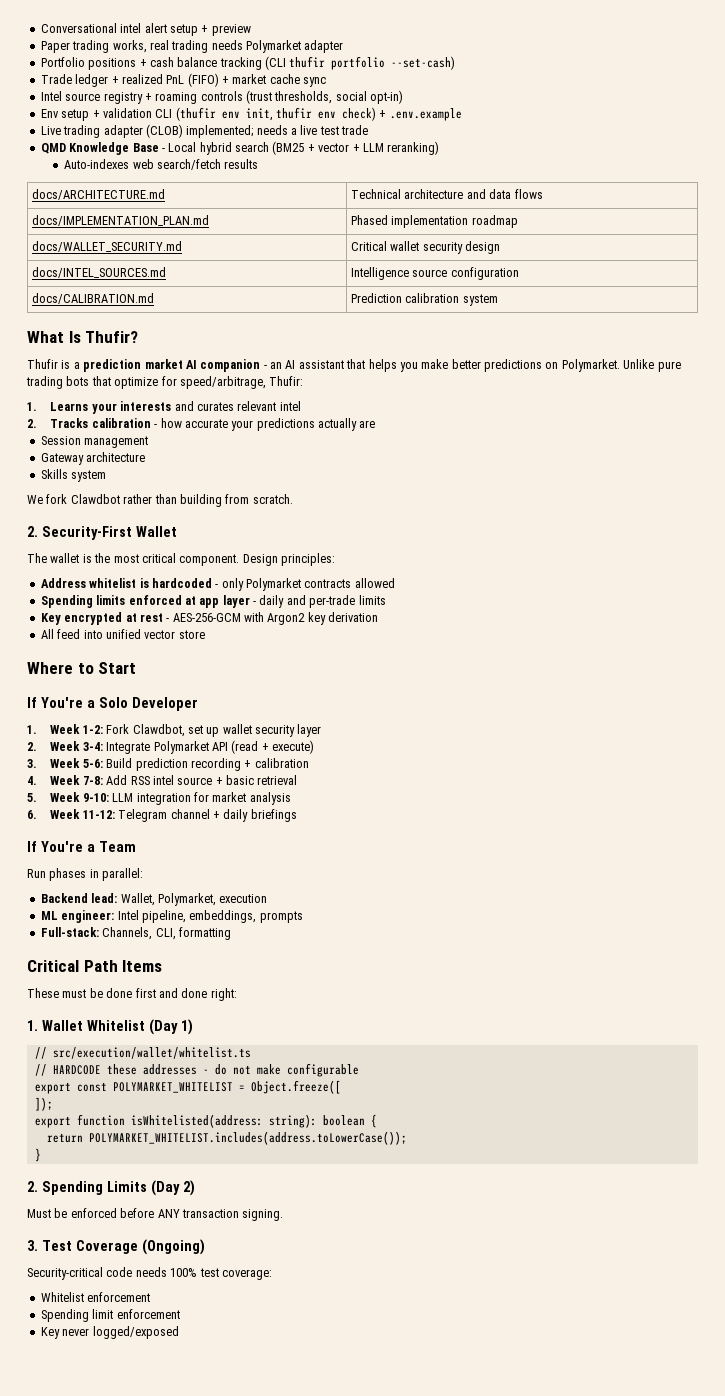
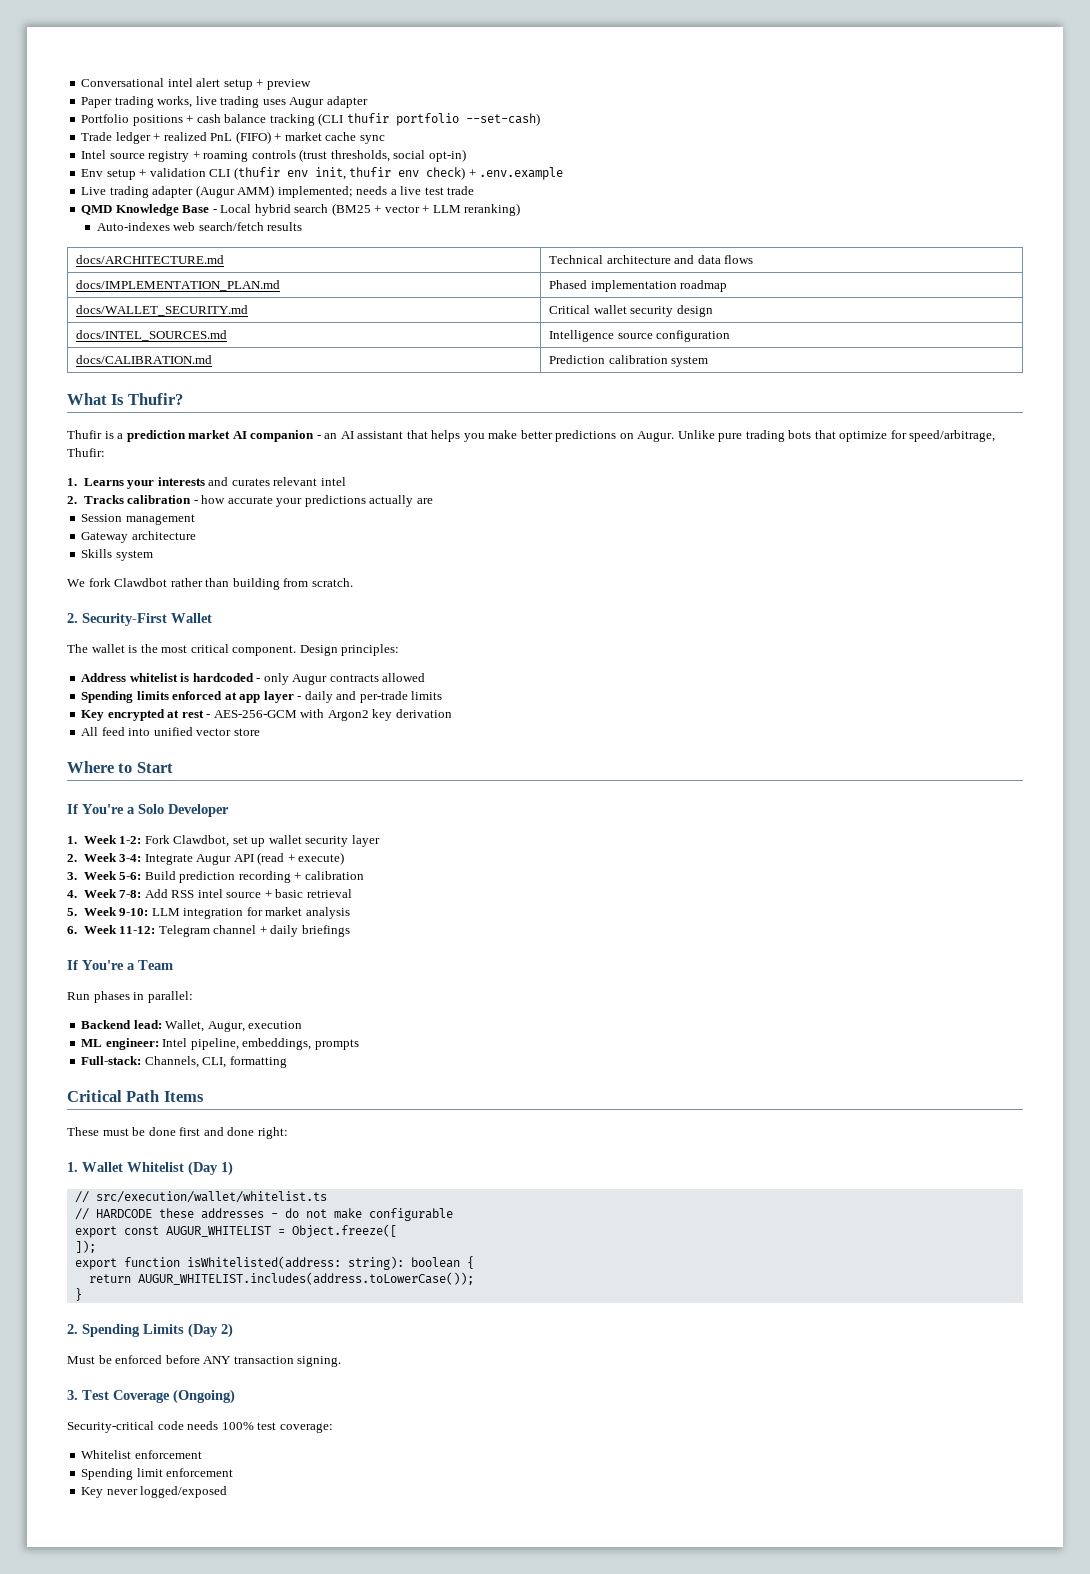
[149,40,301,53] real trading needs Polymarket -> [195,96,325,108] live trading uses Augur
[145,124,183,138] (CLOB) -> [195,185,275,198] (Augur AMM)
[561,359,620,372] Polymarket. -> [637,431,675,442] Augur.
[246,578,301,591] Polymarket -> [292,674,328,685] Augur
[153,741,209,754] Polymarket -> [196,854,232,865] Augur
[157,893,216,906] Polymarket, -> [207,1021,245,1032] Augur,
[112,1082,233,1093] POLYMARKET_WHITELIST -> [165,1226,271,1237] AUGUR_WHITELIST
[88,1131,407,1145] POLYMARKET_WHITELIST.includes(address.toLowerCase()); -> [137,1272,474,1285] AUGUR_WHITELIST.includes(address.toLowerCase());

